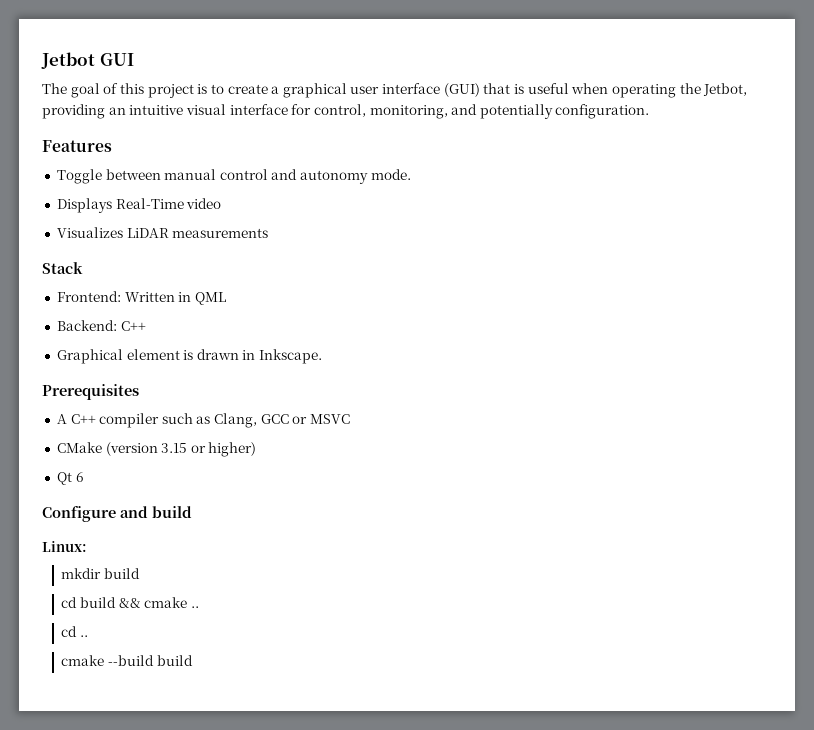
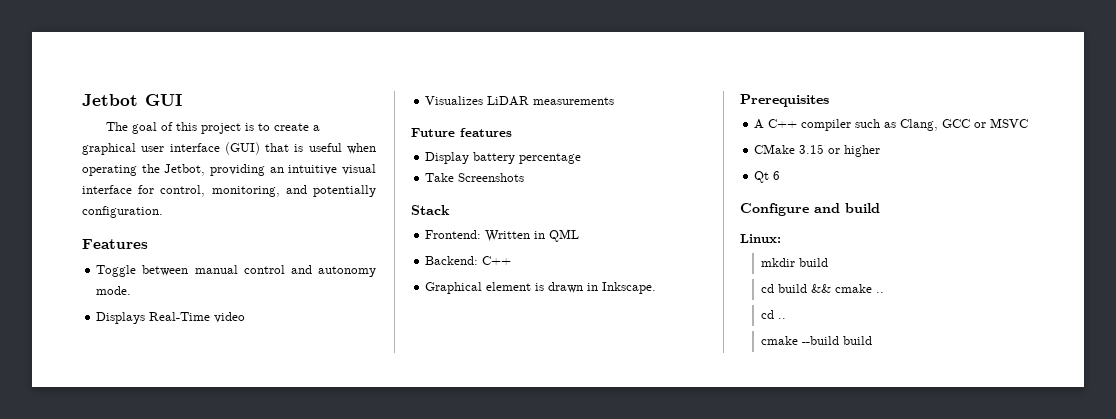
(269, 233) none -> [411,128,512,137] [425,152,582,164] [425,173,525,182] // Future features // Display battery percentage // Take Screenshots
[105,442,158,456] (version -> (796, 149) none
[208,442,257,457] higher) -> [844,145,881,157] higher

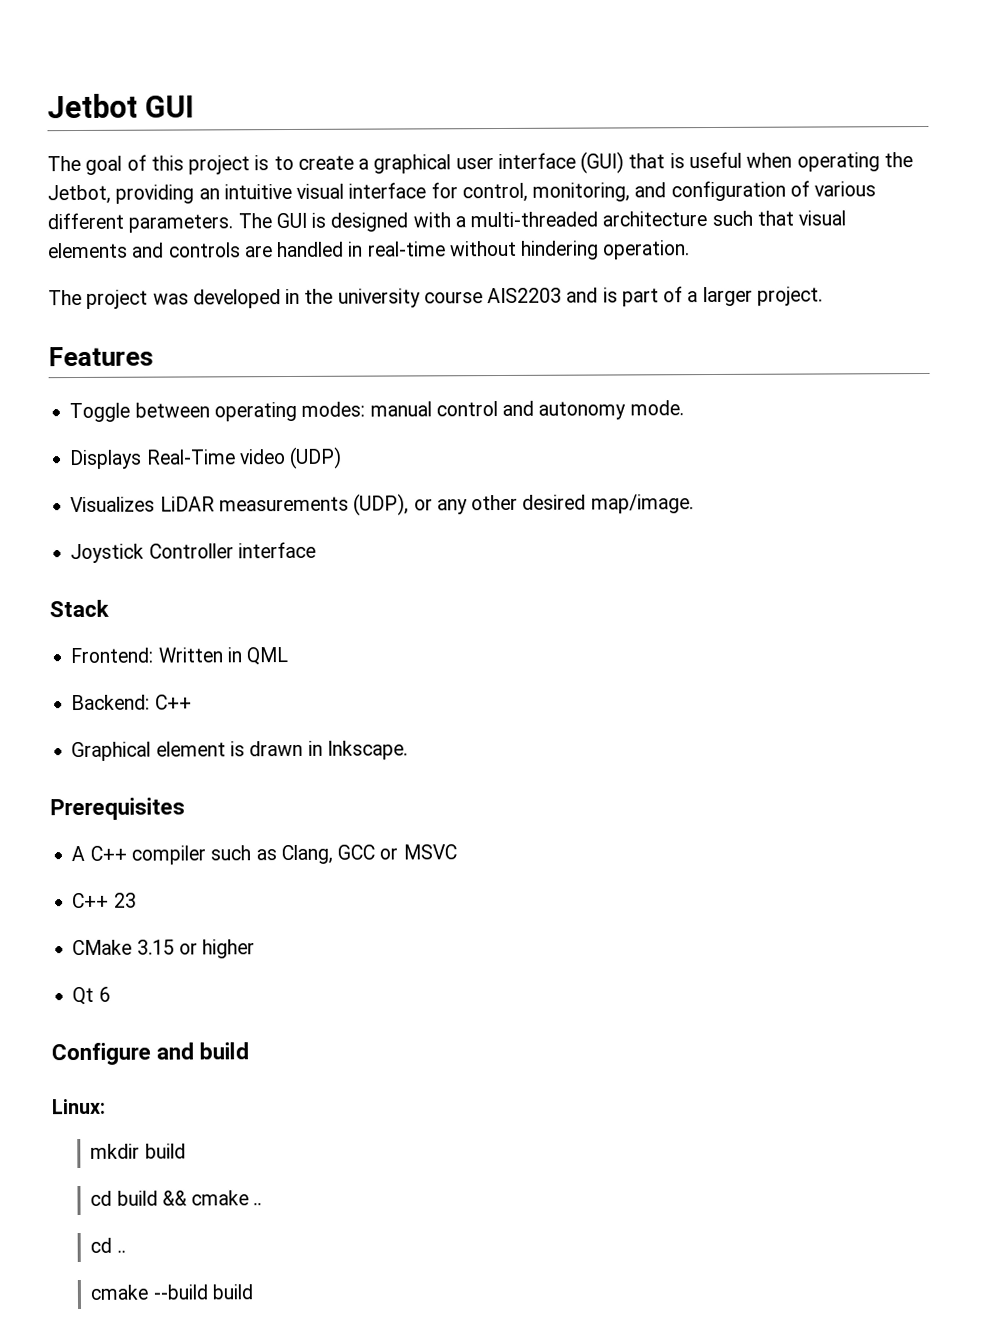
[313,185,376,197] [82,206,163,218] potentially configuration. -> [670,180,877,202] [47,210,847,233] [47,240,691,260] [48,286,823,309] configuration of various different parameters. The GUI is designed with a multi-threaded architecture such that visual elements and controls are handled in real-time without hindering operation. // The project was developed in the university course AIS2203 and is part of a larger project.
(189, 270) none -> [213,401,366,422] operating modes:
(246, 317) none -> [289,446,343,469] (UDP)
[411,128,512,137] [425,152,582,164] [425,173,525,182] // Future features // Display battery percentage // Take Screenshots -> [353,493,694,516] [70,541,316,564] (UDP), or any other desired map/image. // Joystick Controller interface
(1029, 123) none -> [72,892,137,909] // C++ 23

